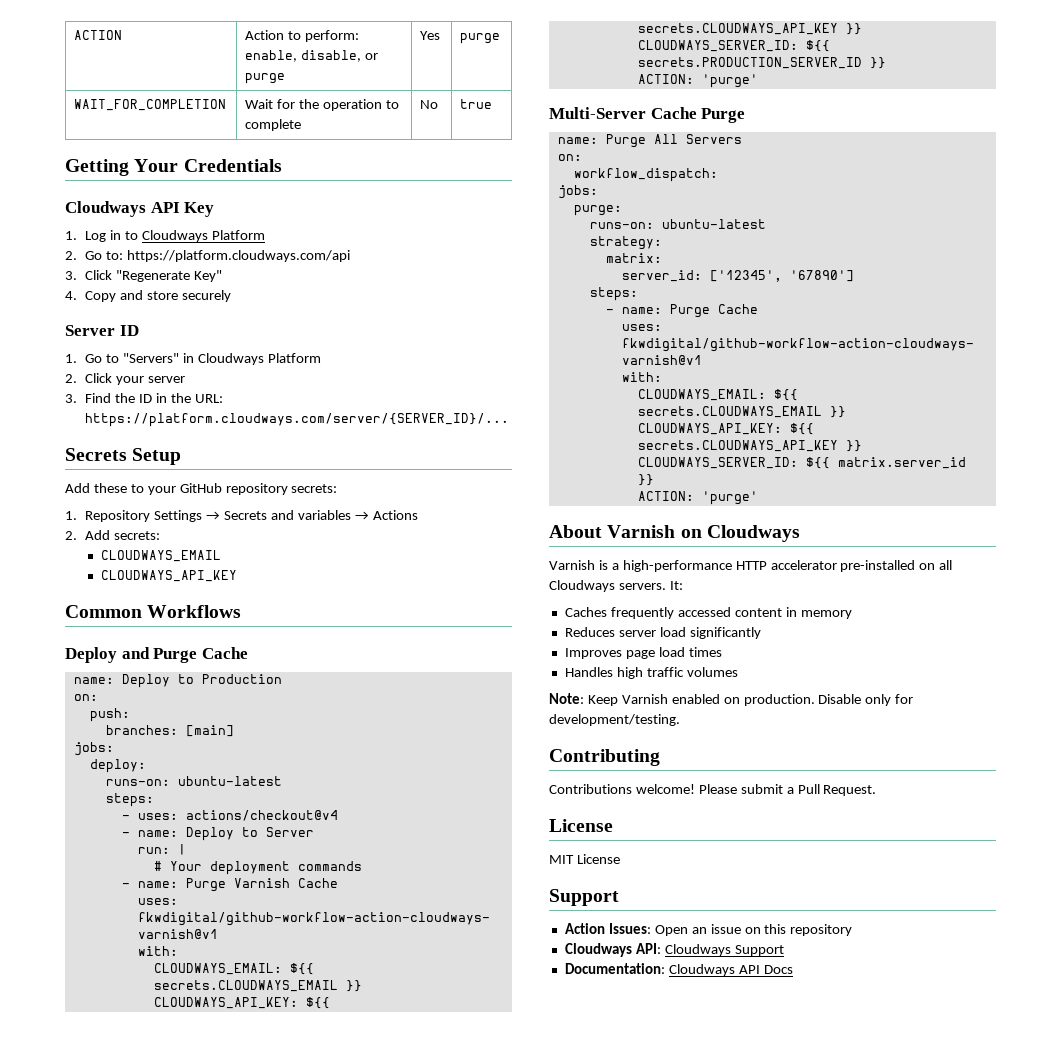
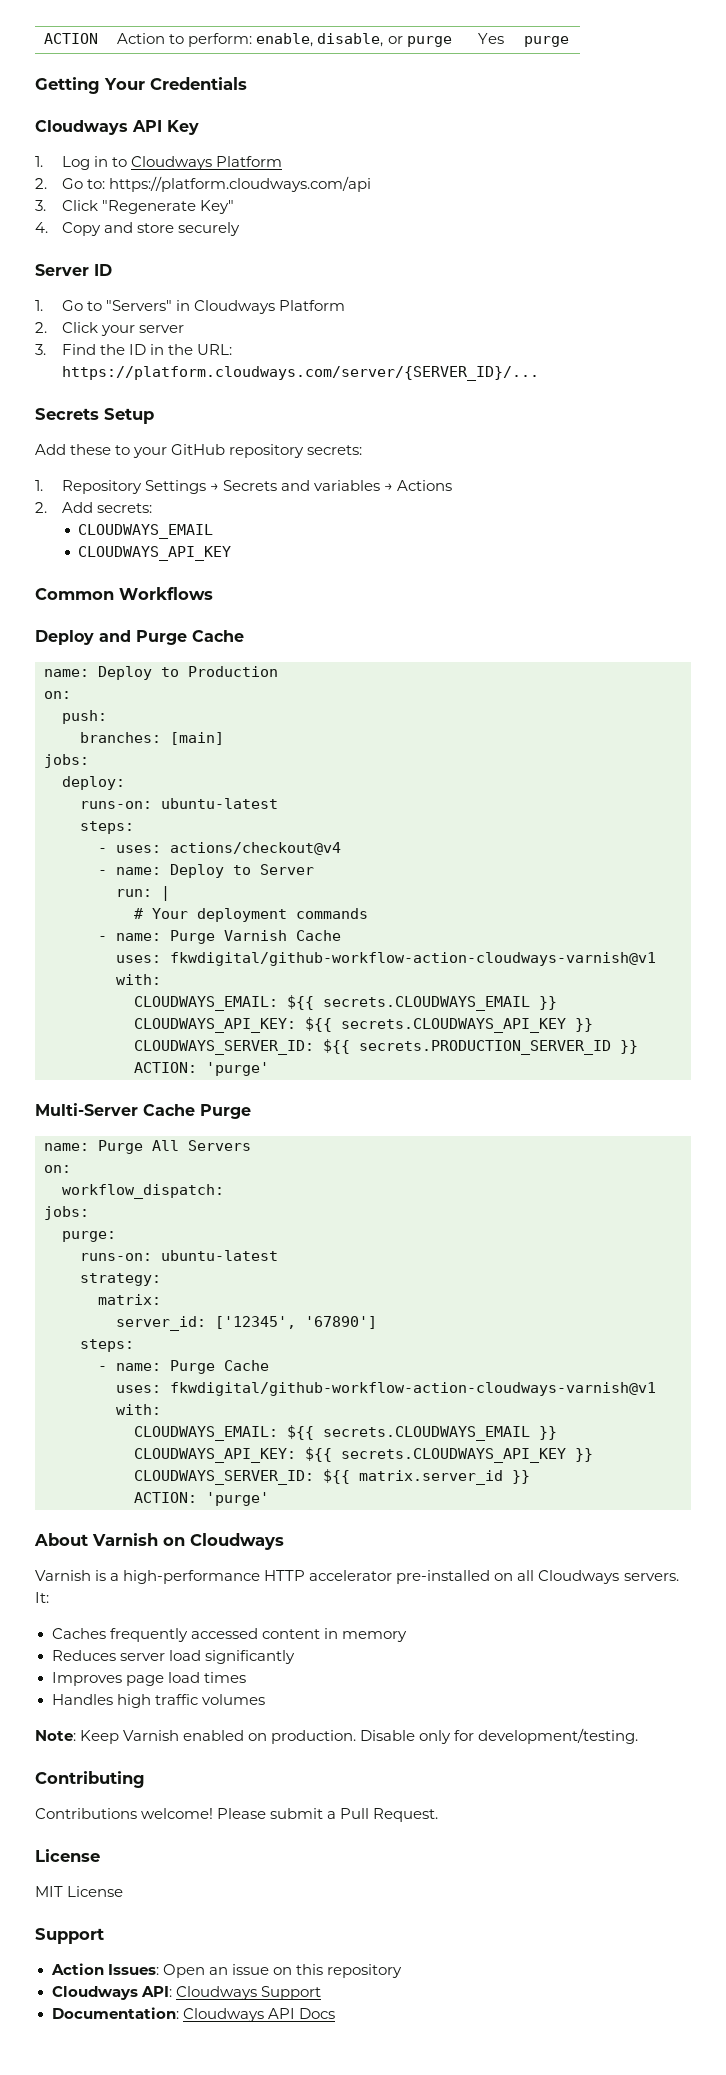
[74,99,227,111] [245,99,400,111] [245,119,302,131] [420,100,439,109] [460,99,493,109] // WAIT_FOR_COMPLETION | Wait for the operation to complete | No | true -> (570, 41) none

